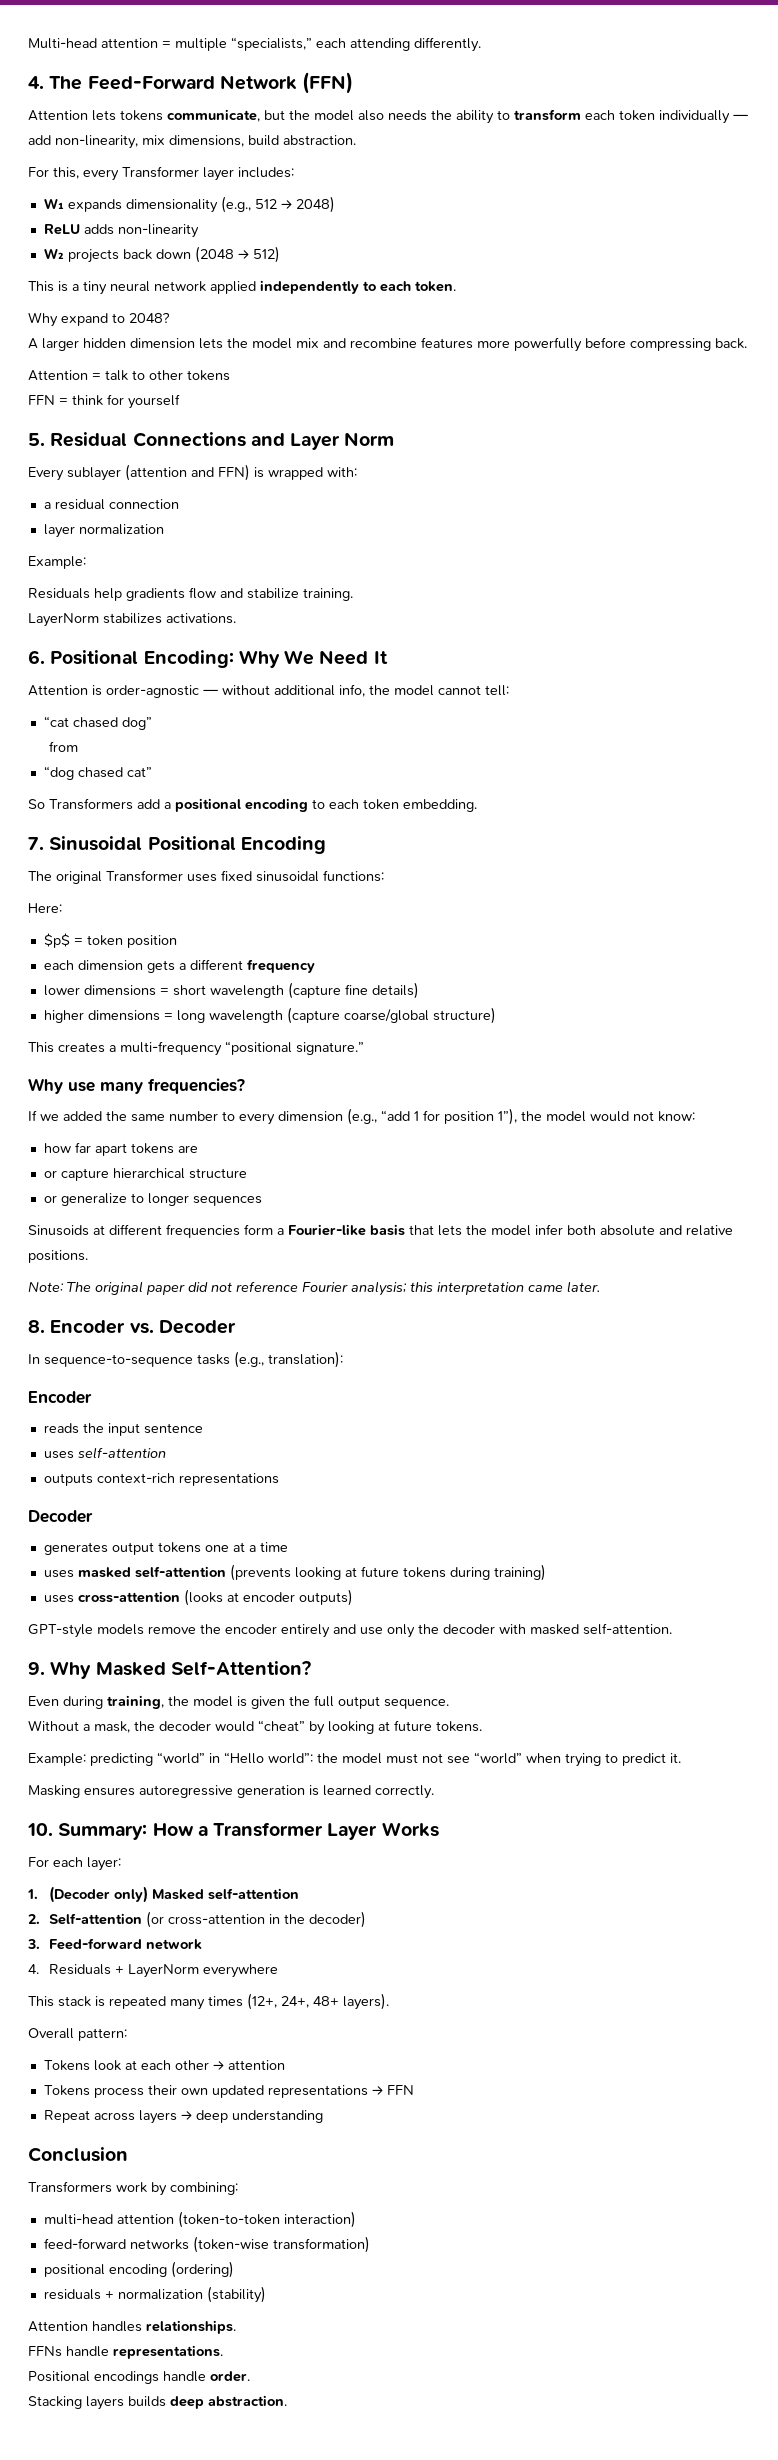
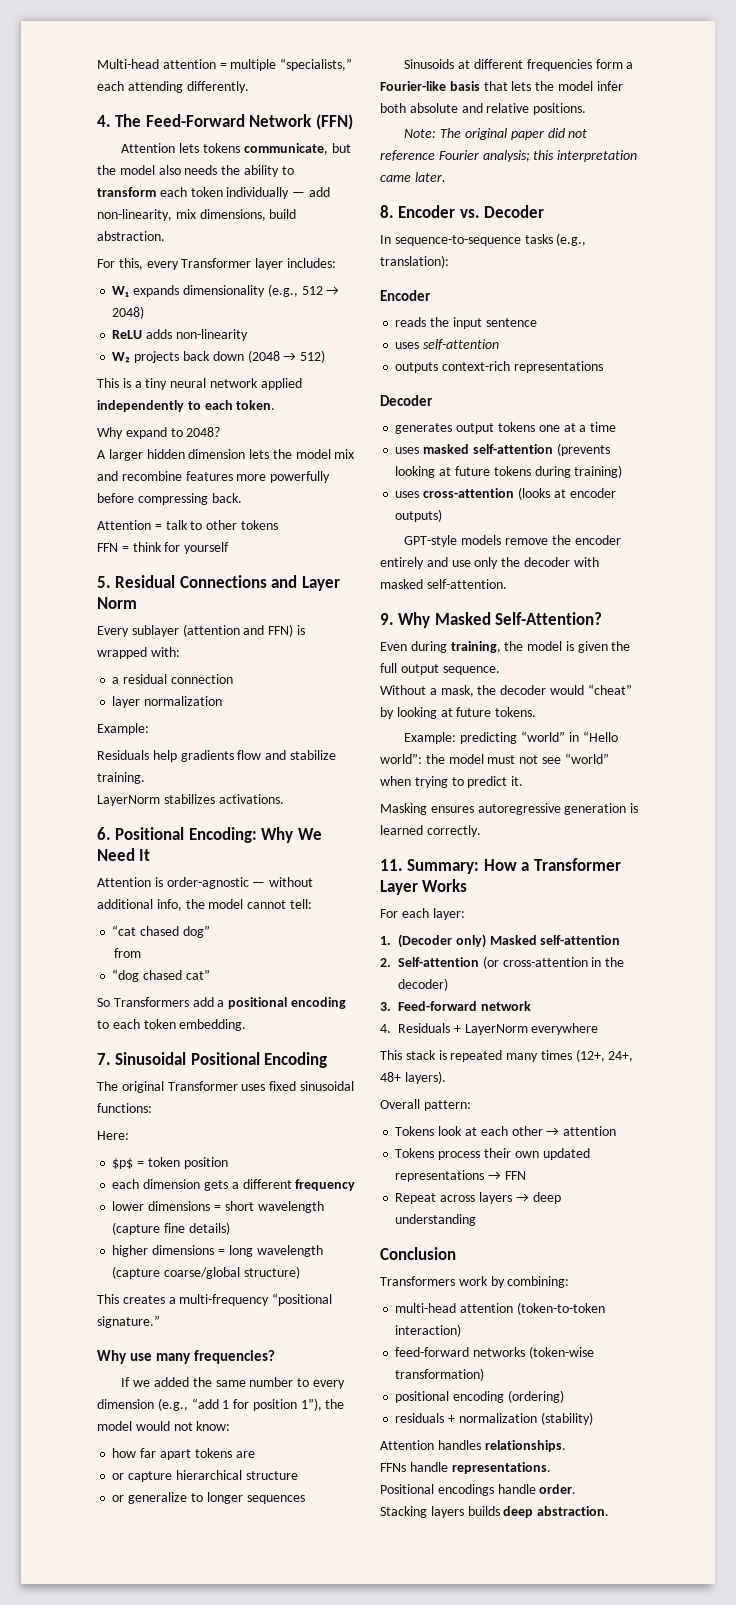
[27,1823,53,1836] 10. -> [380,859,403,871] 11.

